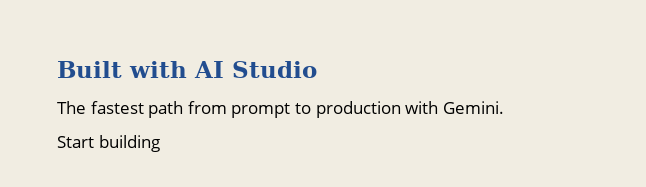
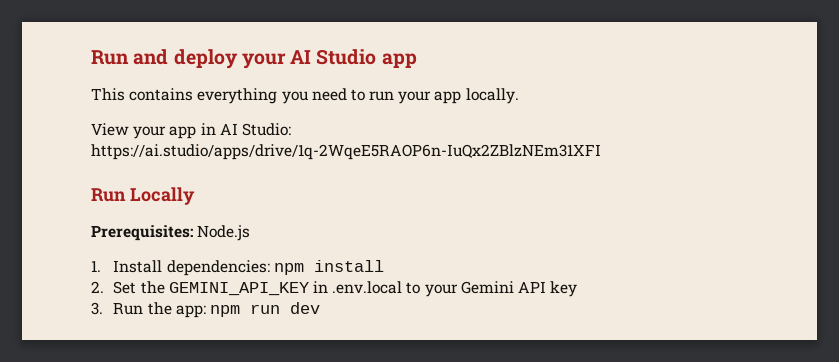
[57,61,317,78] [57,101,504,118] [57,135,160,152] Built with AI Studio // The fastest path from prompt to production with Gemini. // Start building -> [91,49,417,69] [91,88,519,104] [91,123,291,139] [91,144,601,160] [91,187,195,205] [91,225,251,241] [91,260,384,276] [91,281,578,297] [91,302,320,318] Run and deploy your AI Studio app // This contains everything you need to run your app locally. // View your app in AI Studio: https://ai.studio/apps/drive/1q-2WqeE5RAOP6n-IuQx2ZBlzNEm31XFI // Run Locally // Prerequisites: Node.js // 1. Install dependencies: npm install // 2. Set the GEMINI_API_KEY in .env.local to your Gemini API key // 3. Run the app: npm run dev

